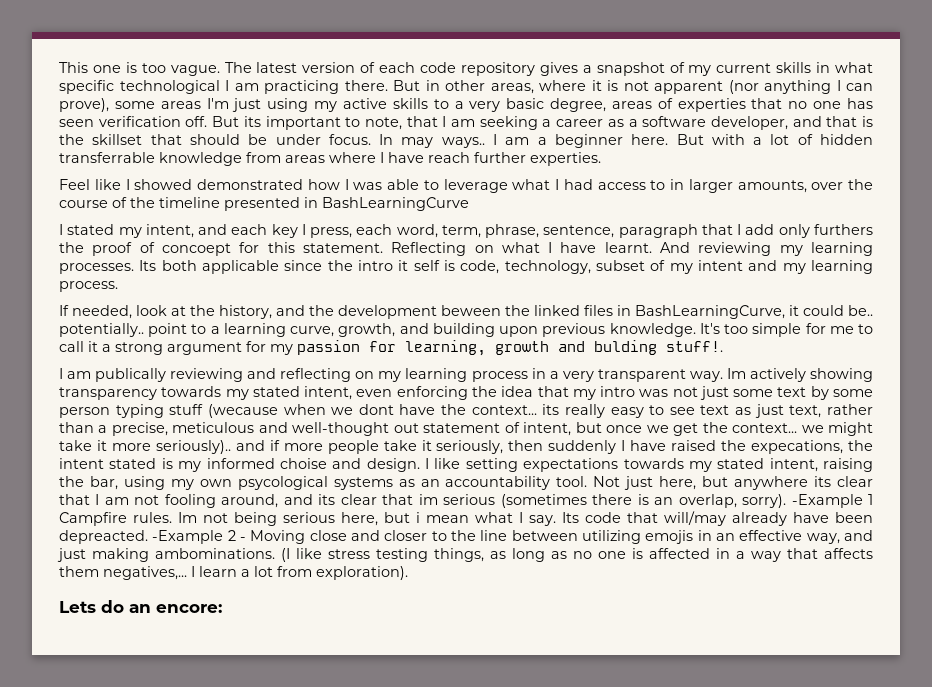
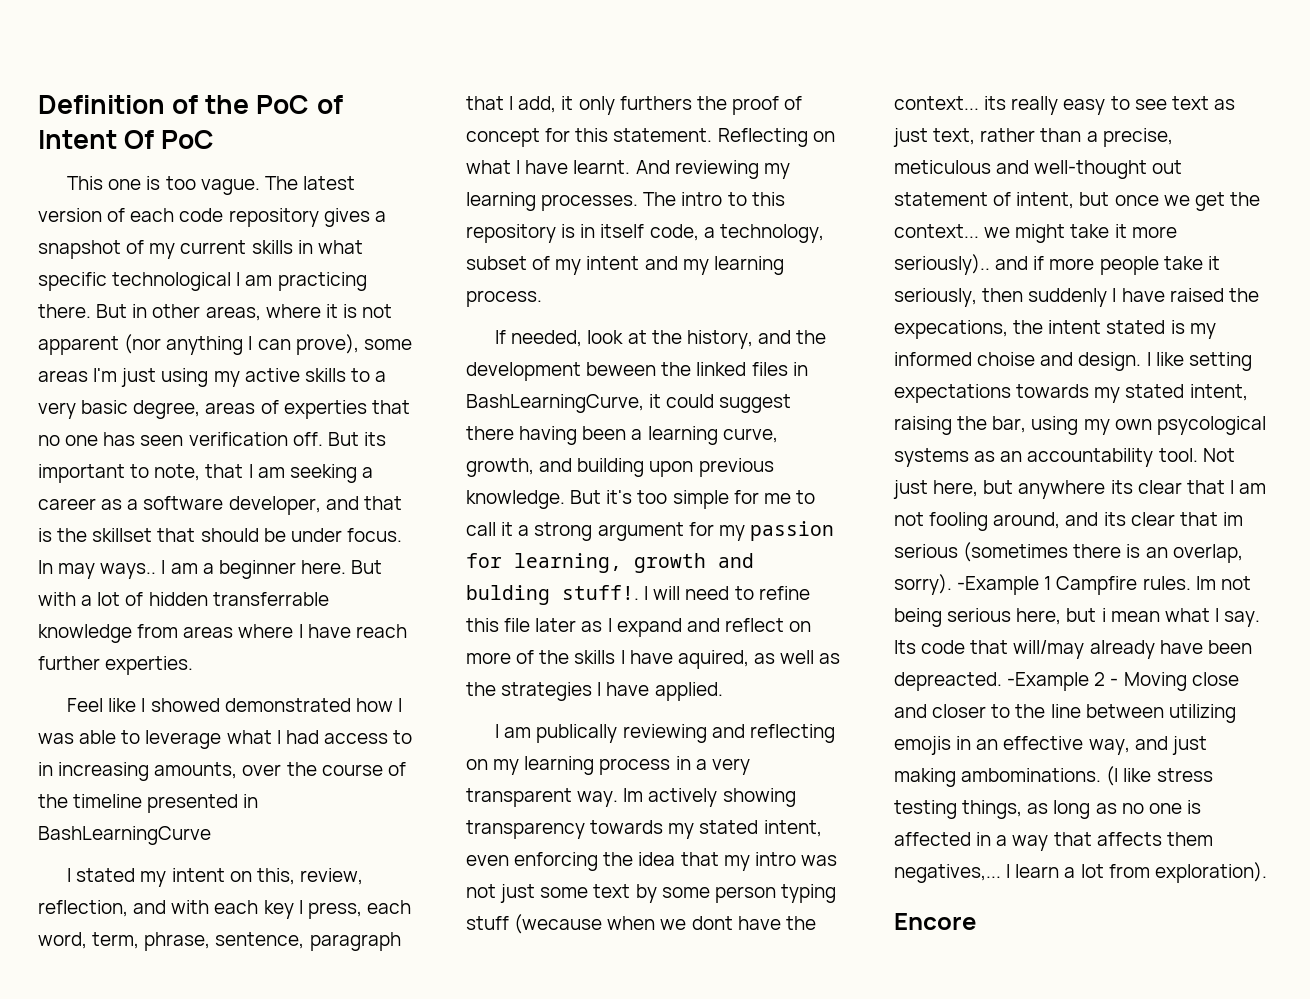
(59, 67) none -> [38,95,343,114] [38,130,215,149] Definition of the PoC of Intent Of PoC //
[688,179,733,193] larger -> [58,762,150,781] increasing
[145,224,228,238] intent, and -> [171,868,363,885] [38,900,210,917] intent on this, review, reflection, and with
[745,224,775,235] add -> [518,96,574,113] add, it
[161,243,231,256] concoept -> [466,128,540,147] concept
[139,260,500,274] Its both applicable since the intro it self is code, -> [643,192,785,206] [466,224,715,243] The intro to this repository is in itself code, a
[848,305,873,316] [59,323,207,337] be.. potentially.. point to -> [719,394,792,413] [466,426,627,445] suggest there having been
[699,323,720,334] It's -> [570,490,633,504] But it's
(723, 346) none -> [644,586,810,600] [466,618,812,637] [466,650,841,669] [466,682,723,701] I will need to refine this file later as I expand and reflect on more of the skills I have aquired, as well as the strategies I have applied.
[59,600,222,613] Lets do an encore: -> [894,913,976,930] Encore

